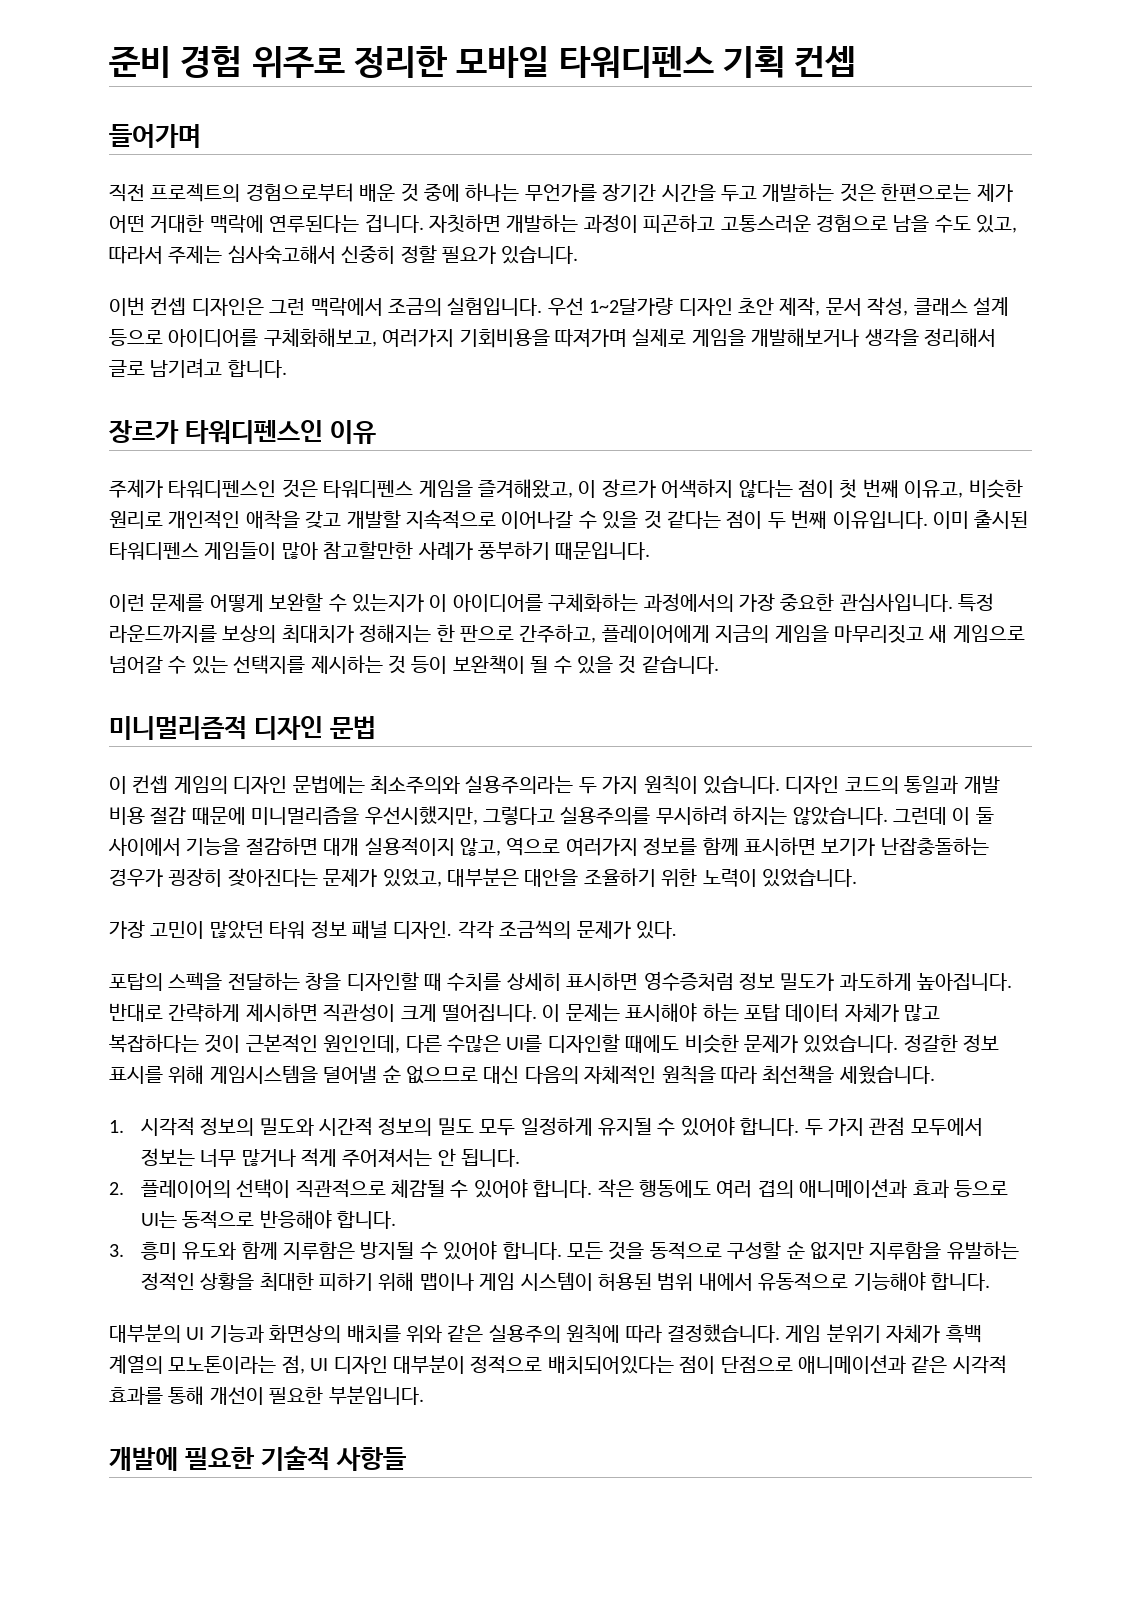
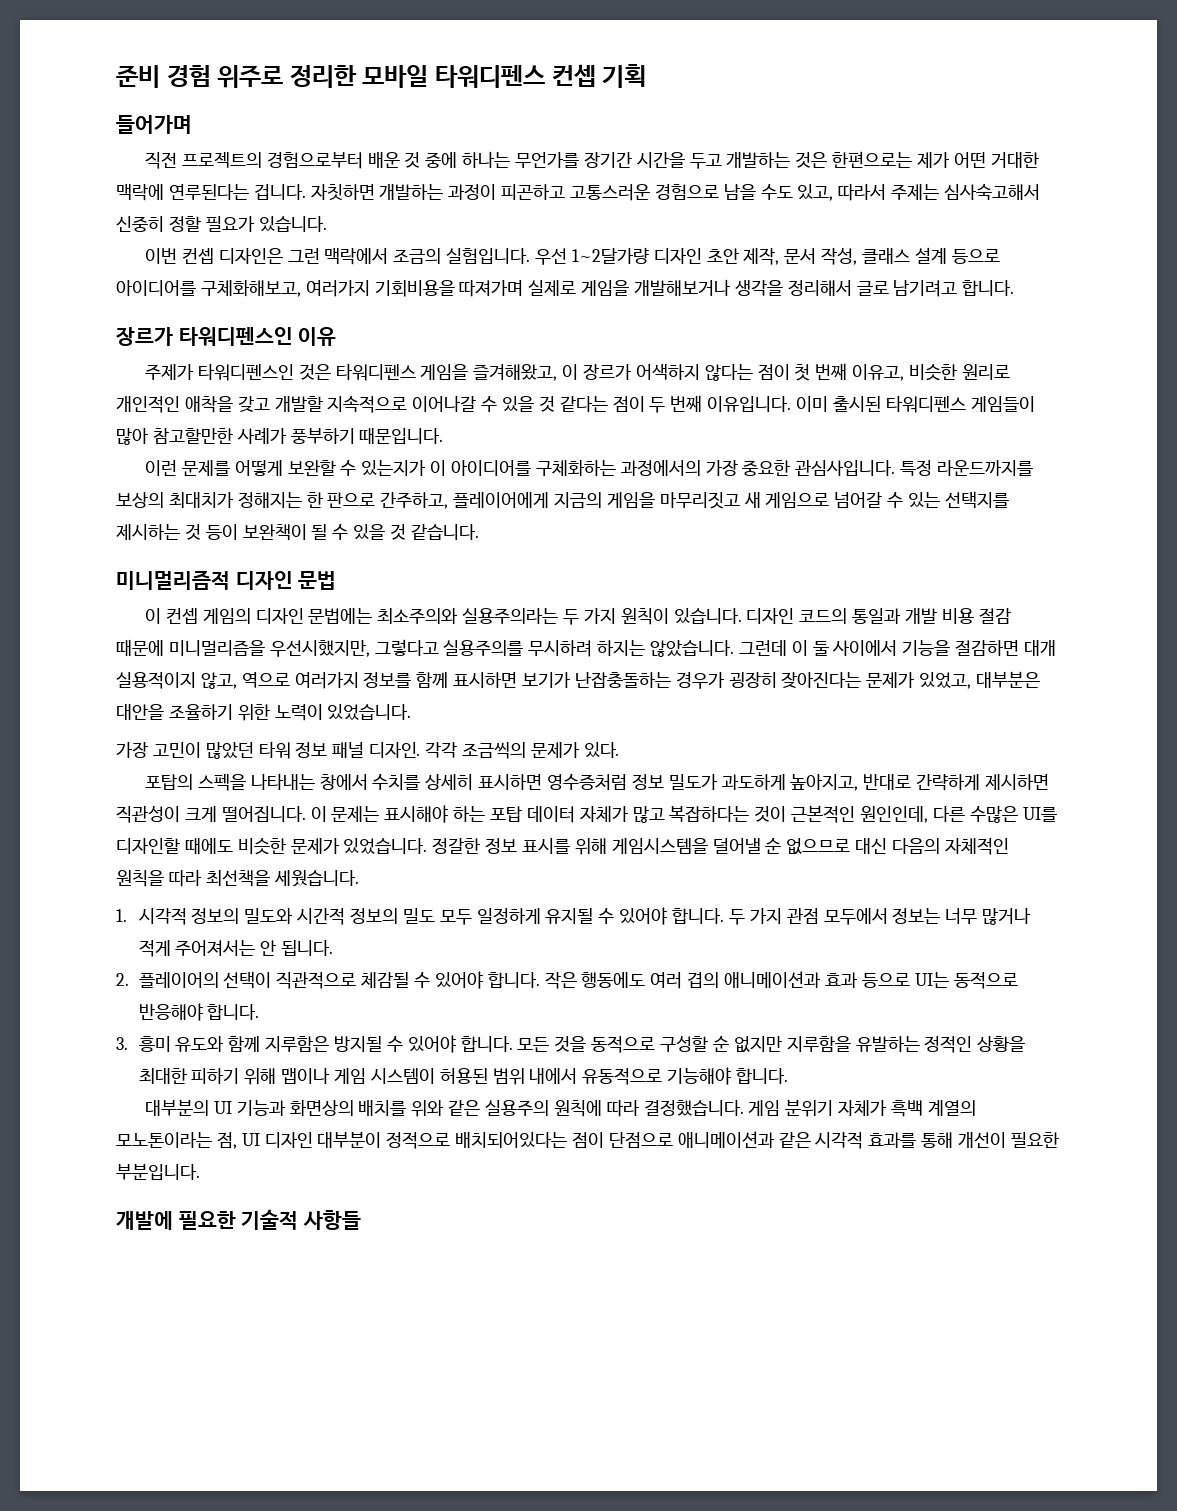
(714, 62) none -> [551,64,596,87] 컨셉
[794,46,857,77] 컨셉 -> (647, 76) none
[227,972,442,991] 전달하는 창을 디자인할 때 -> [250,773,368,790] 나타내는 창에서
[917,973,1013,991] 높아집니다. -> [790,774,859,791] 높아지고,

